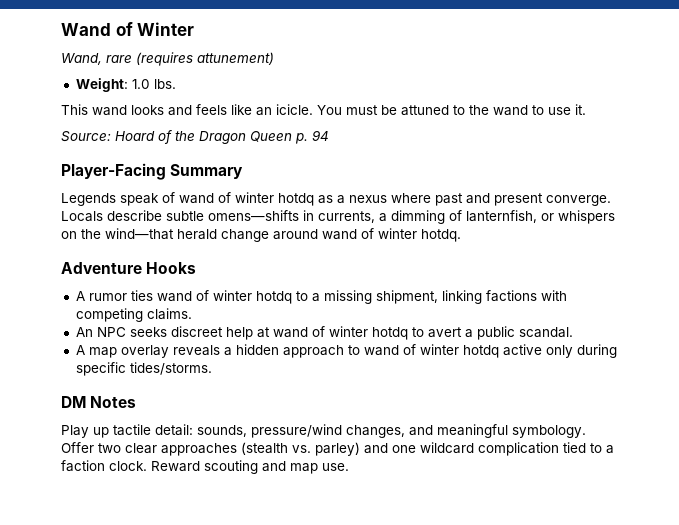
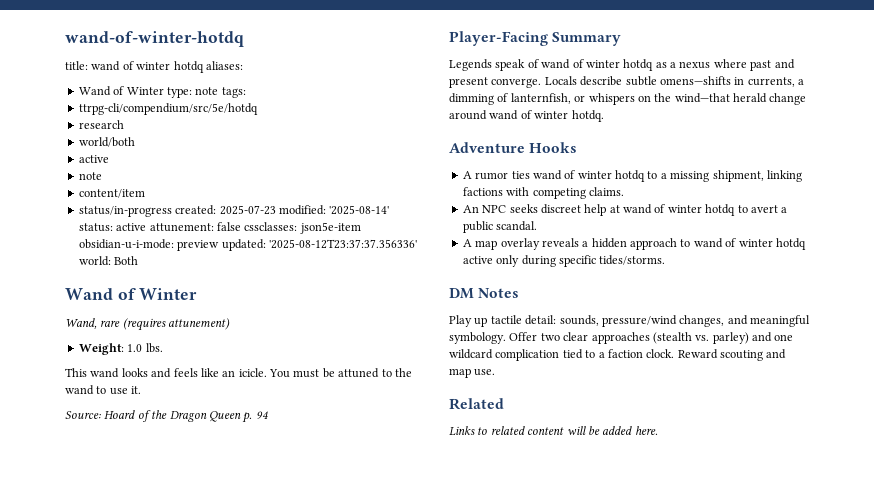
(61, 29) none -> [65,31,244,47] [65,61,243,73] [78,86,246,98] [78,103,258,115] [78,120,124,129] [78,137,135,147] [78,155,109,163] [78,172,102,180] [78,189,145,198] [78,205,390,217] [78,222,361,234] [78,239,417,251] [78,256,139,266] wand-of-winter-hotdq // title: wand of winter hotdq aliases: // Wand of Winter type: note tags: // ttrpg-cli/compendium/src/5e/hotdq // research // world/both // active // note // content/item // status/in-progress created: 2025-07-23 modified: '2025-08-14' status: active attunement: false cssclasses: json5e-item obsidian-u-i-mode: preview updated: '2025-08-12T23:37:37.356336' world: Both //
(349, 467) none -> [449,398,504,410] [449,426,658,436] // Related // Links to related content will be added here.

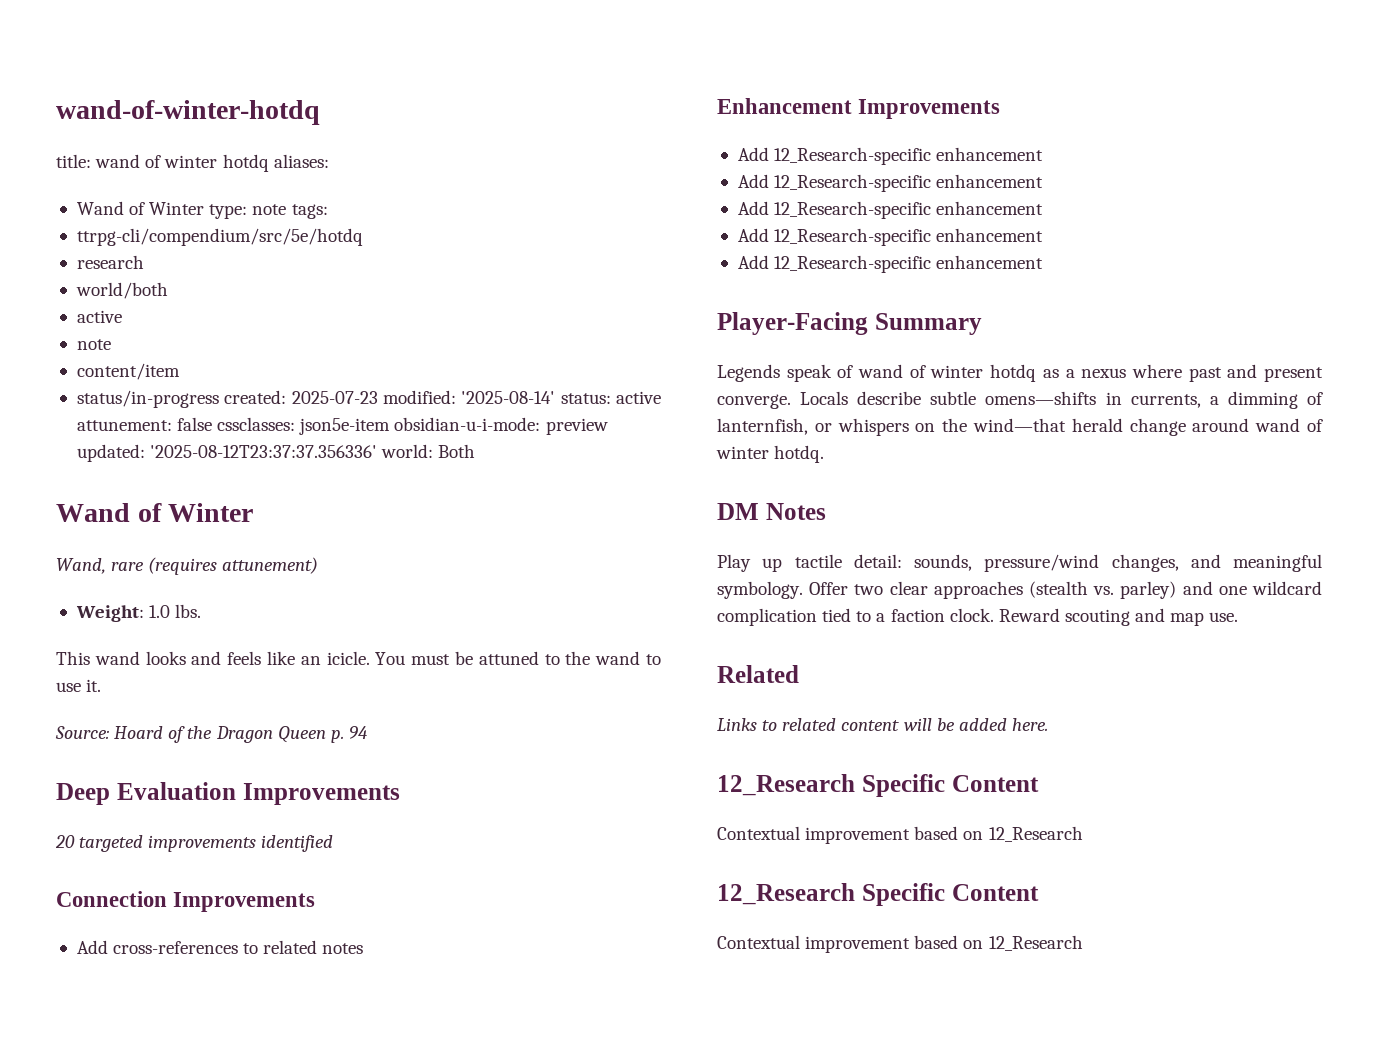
(268, 415) none -> [56,782,400,805] [55,835,334,852] [56,891,316,912] [76,940,364,954] [717,98,1001,119] [737,147,1044,165] [737,174,1044,192] [737,201,1044,219] [737,228,1044,246] [737,255,1044,273] // Deep Evaluation Improvements // 20 targeted improvements identified // Connection Improvements // Add cross-references to related notes // Enhancement Improvements // Add 12_Research-specific enhancement // Add 12_Research-specific enhancement // Add 12_Research-specific enhancement // Add 12_Research-specific enhancement // Add 12_Research-specific enhancement
[449,142,578,153] [462,170,802,182] [462,187,624,199] [462,204,788,216] [462,221,538,233] [462,238,806,250] [462,255,666,267] // Adventure Hooks // A rumor ties wand of winter hotdq to a missing shipment, linking factions with competing claims. // An NPC seeks discreet help at wand of winter hotdq to avert a public scandal. // A map overlay reveals a hidden approach to wand of winter hotdq active only during specific tides/storms. -> (825, 454) none
(658, 430) none -> [717,774,1039,797] [717,826,1083,844] [717,883,1039,906] [717,935,1083,953] // 12_Research Specific Content // Contextual improvement based on 12_Research // 12_Research Specific Content // Contextual improvement based on 12_Research

